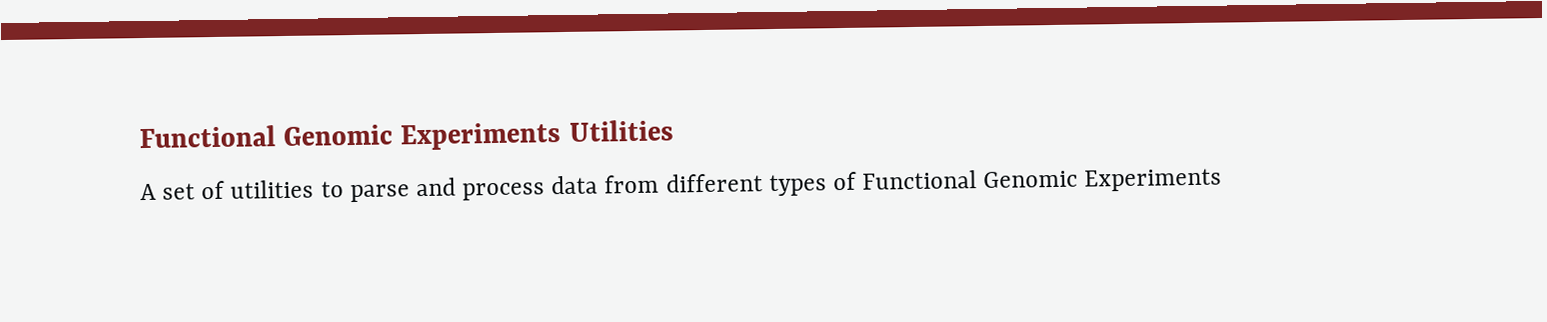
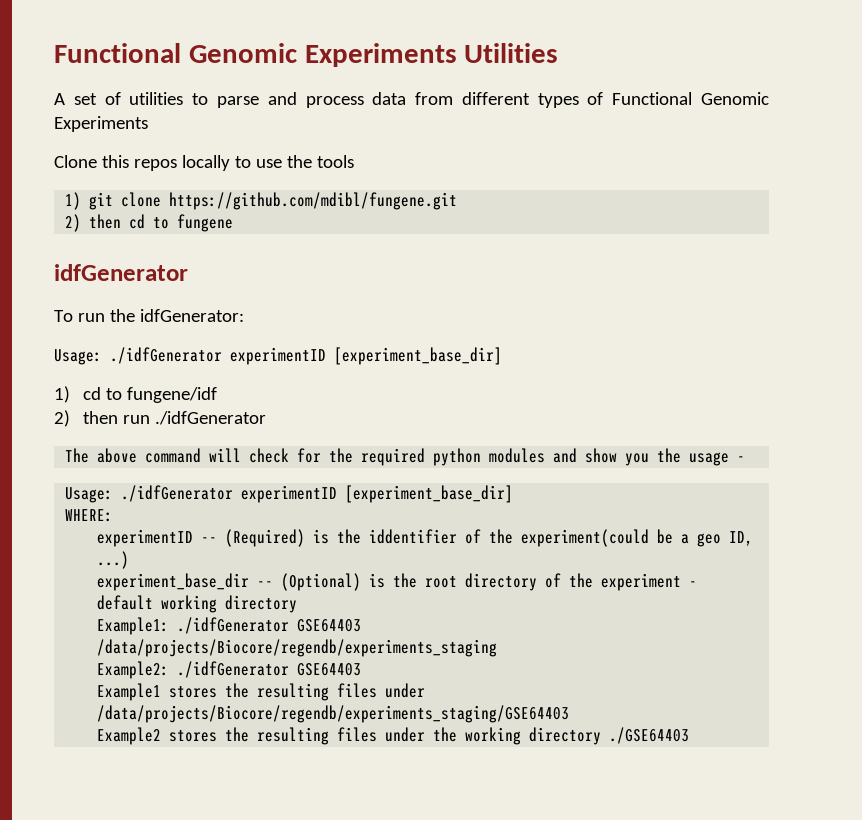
(1223, 180) none -> [54,155,354,171] [65,192,458,210] [65,214,234,232] [54,264,188,281] [54,309,244,322] [54,347,502,365] [54,386,218,403] [54,410,267,427] [65,448,746,466] [65,485,514,503] [65,509,114,522] [97,529,754,547] [97,551,130,569] [97,573,698,591] [97,595,298,613] [97,617,362,635] [97,639,498,657] [97,661,362,679] [97,683,426,701] [97,705,570,723] [97,727,690,745] // Clone this repos locally to use the tools // 1) git clone https://github.com/mdibl/fungene.git // 2) then cd to fungene // idfGenerator // To run the idfGenerator: // Usage: ./idfGenerator experimentID [experiment_base_dir] // 1) cd to fungene/idf // 2) then run ./idfGenerator // The above command will check for the required python modules and show you the usage - // Usage: ./idfGenerator experimentID [experiment_base_dir] // WHERE: // experimentID -- (Required) is the iddentifier of the experiment(could be a geo ID, ...) // experiment_base_dir -- (Optional) is the root directory of the experiment - default working directory // Example1: ./idfGenerator GSE64403 /data/projects/Biocore/regendb/experiments_staging // Example2: ./idfGenerator GSE64403 // Example1 stores the resulting files under /data/projects/Biocore/regendb/experiments_staging/GSE64403 // Example2 stores the resulting files under the working directory ./GSE64403

